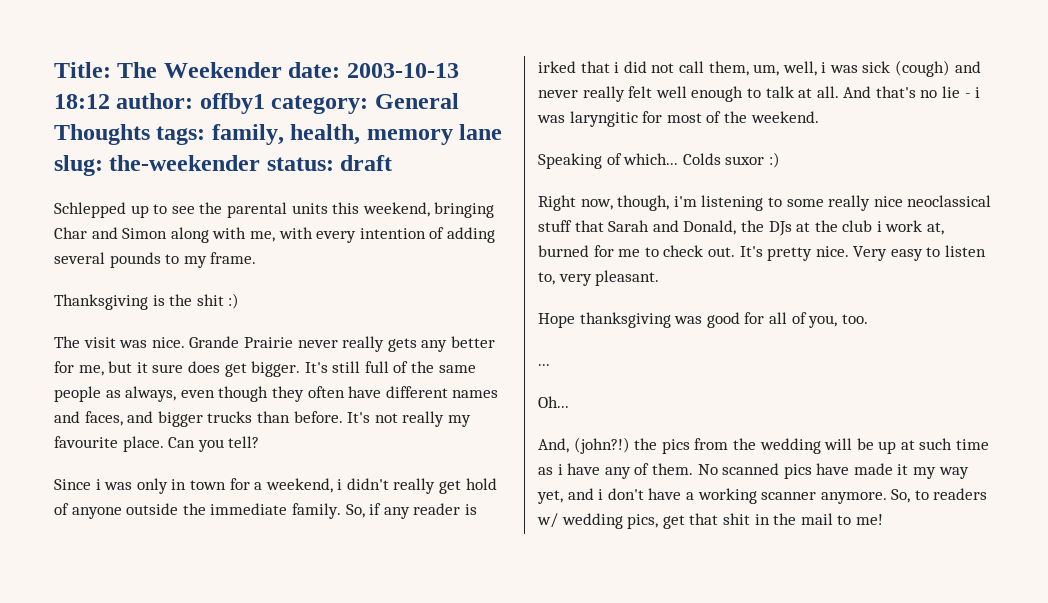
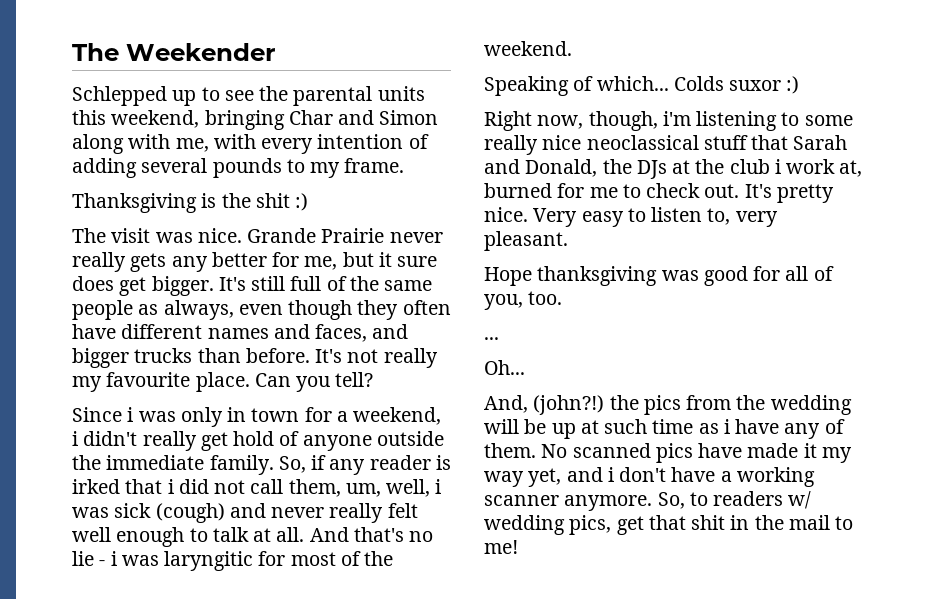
[54,62,111,78] Title: -> (72, 52) none
[288,62,459,78] [54,93,459,114] [54,124,503,145] [54,155,393,176] date: 2003-10-13 18:12 author: offby1 category: General Thoughts tags: family, health, memory lane slug: the-weekender status: draft -> (276, 52) none

